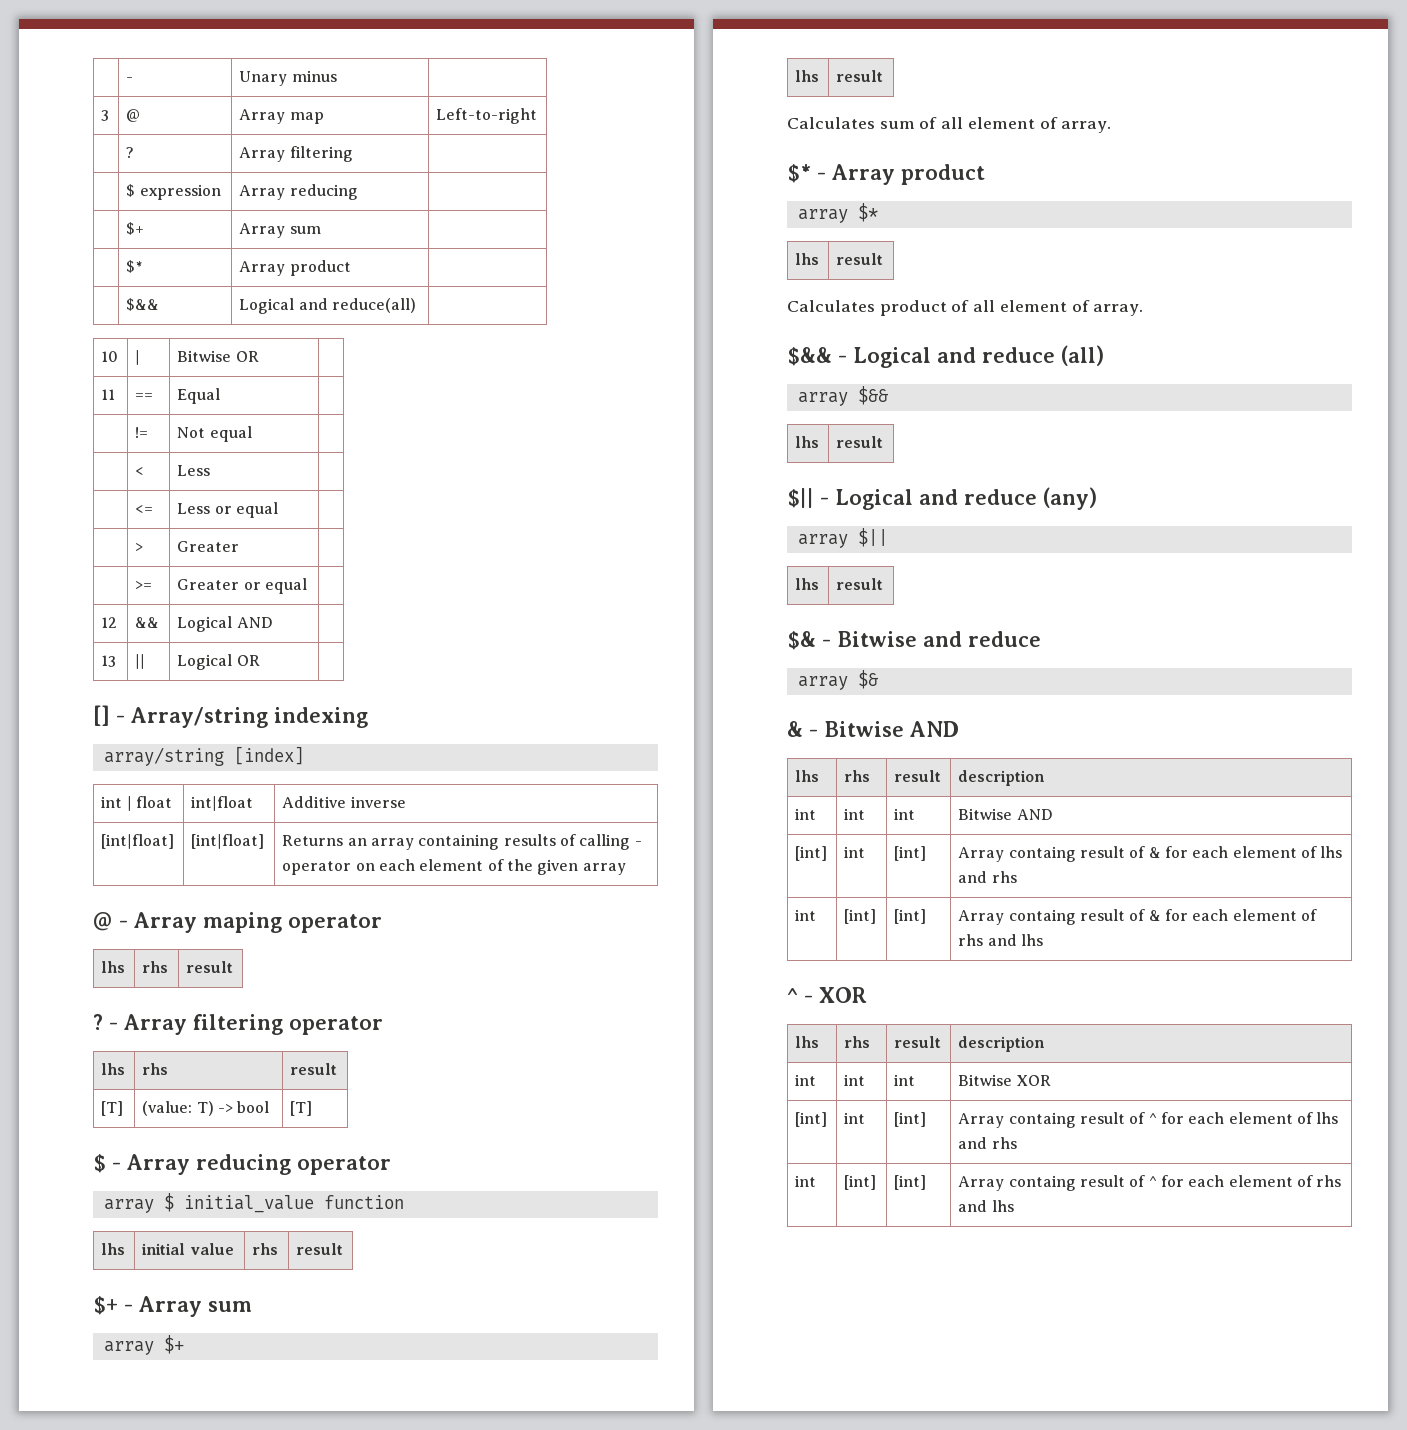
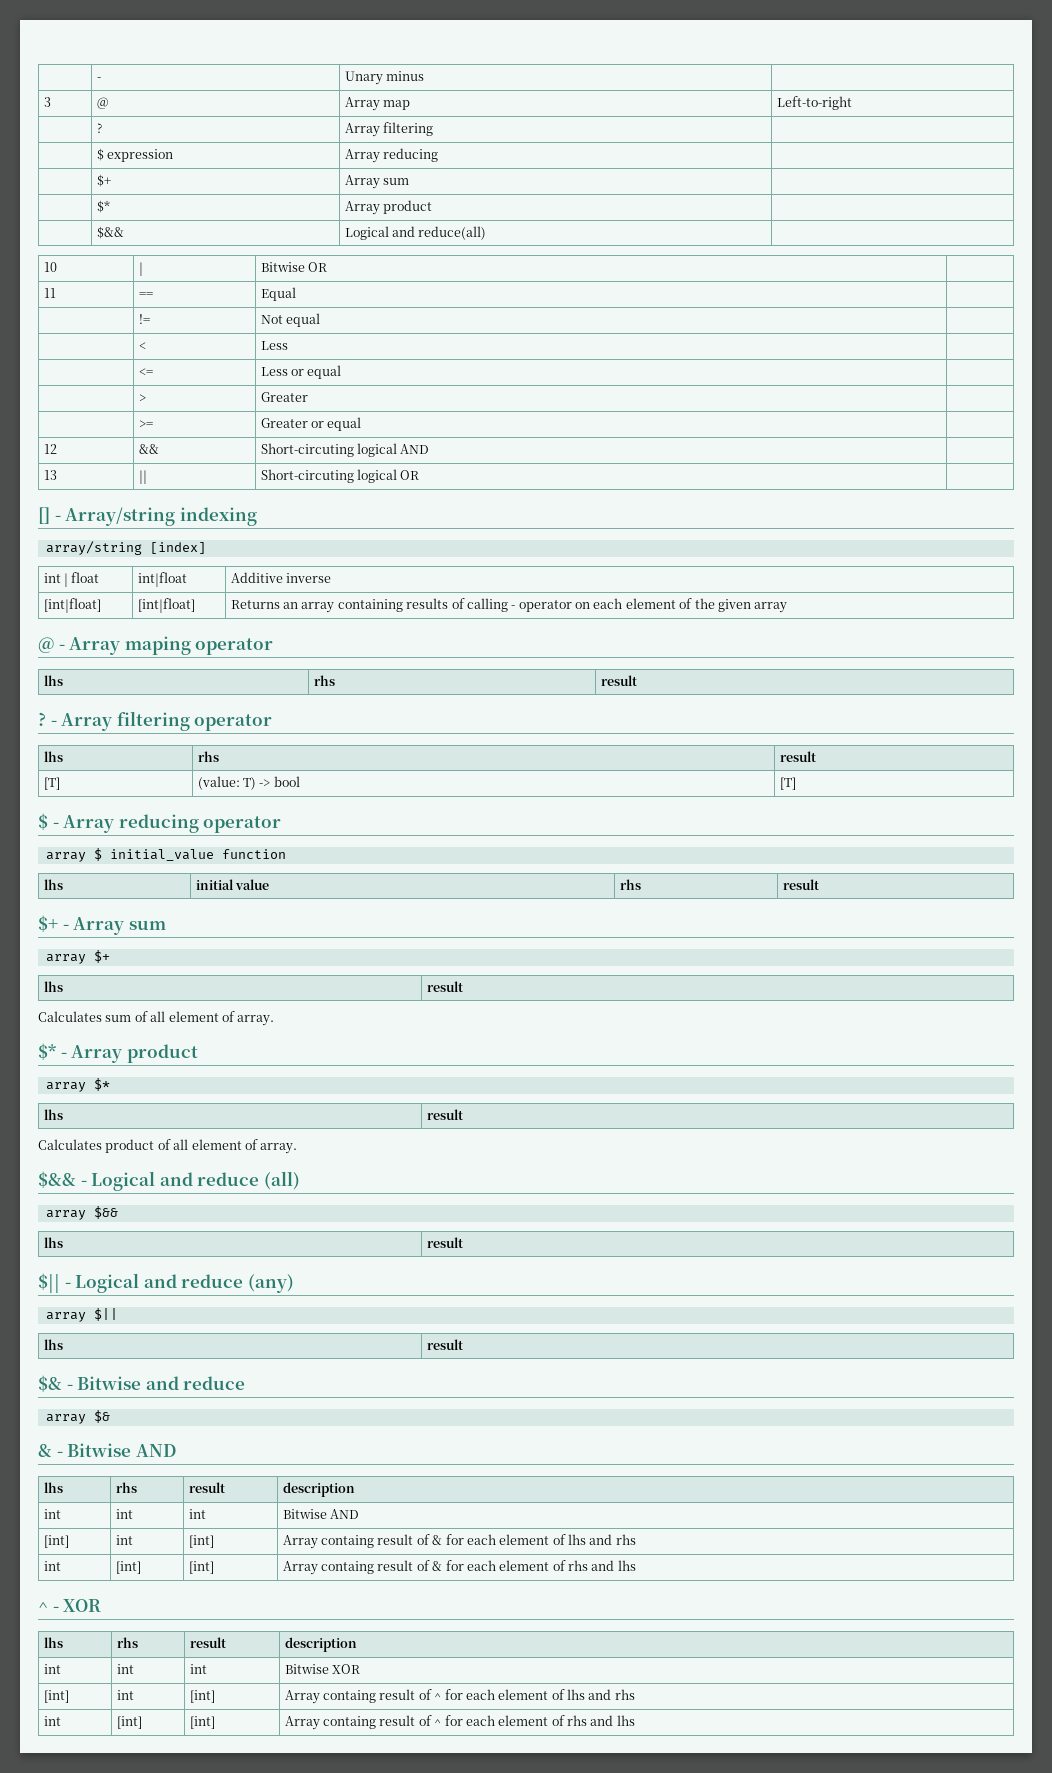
[177,616,233,632] Logical -> [260,443,398,457] Short-circuting logical
[177,654,233,670] Logical -> [260,469,398,483] Short-circuting logical

